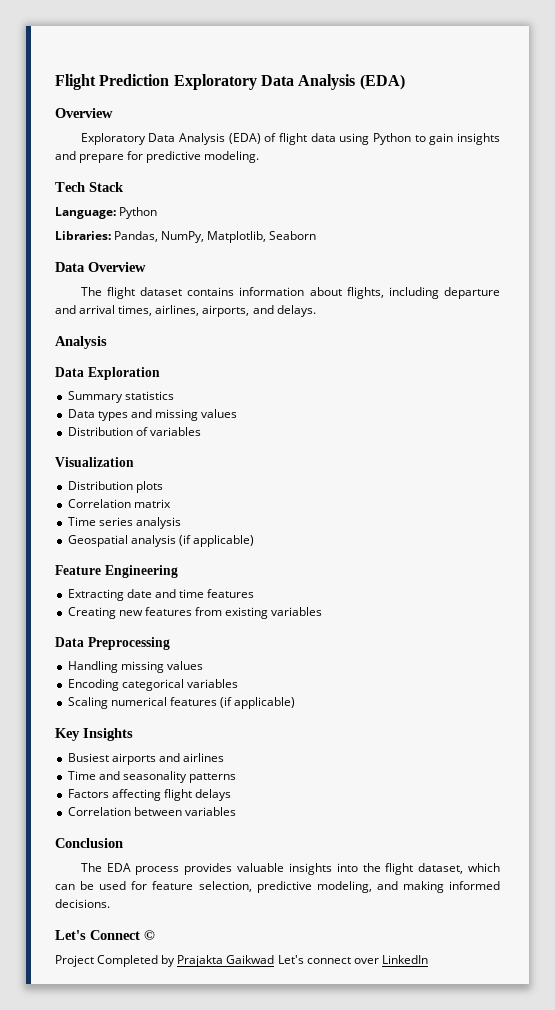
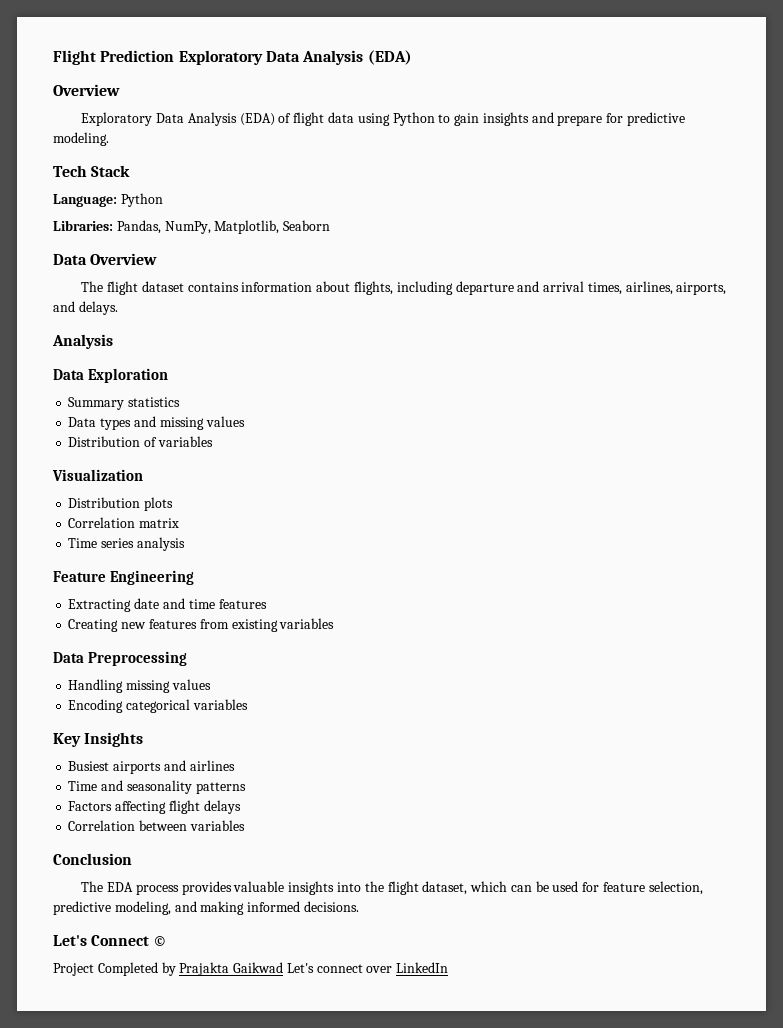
[67,535,254,547] // Geospatial analysis (if applicable) -> (185, 544) none
[67,697,296,709] // Scaling numerical features (if applicable) -> (248, 704) none

